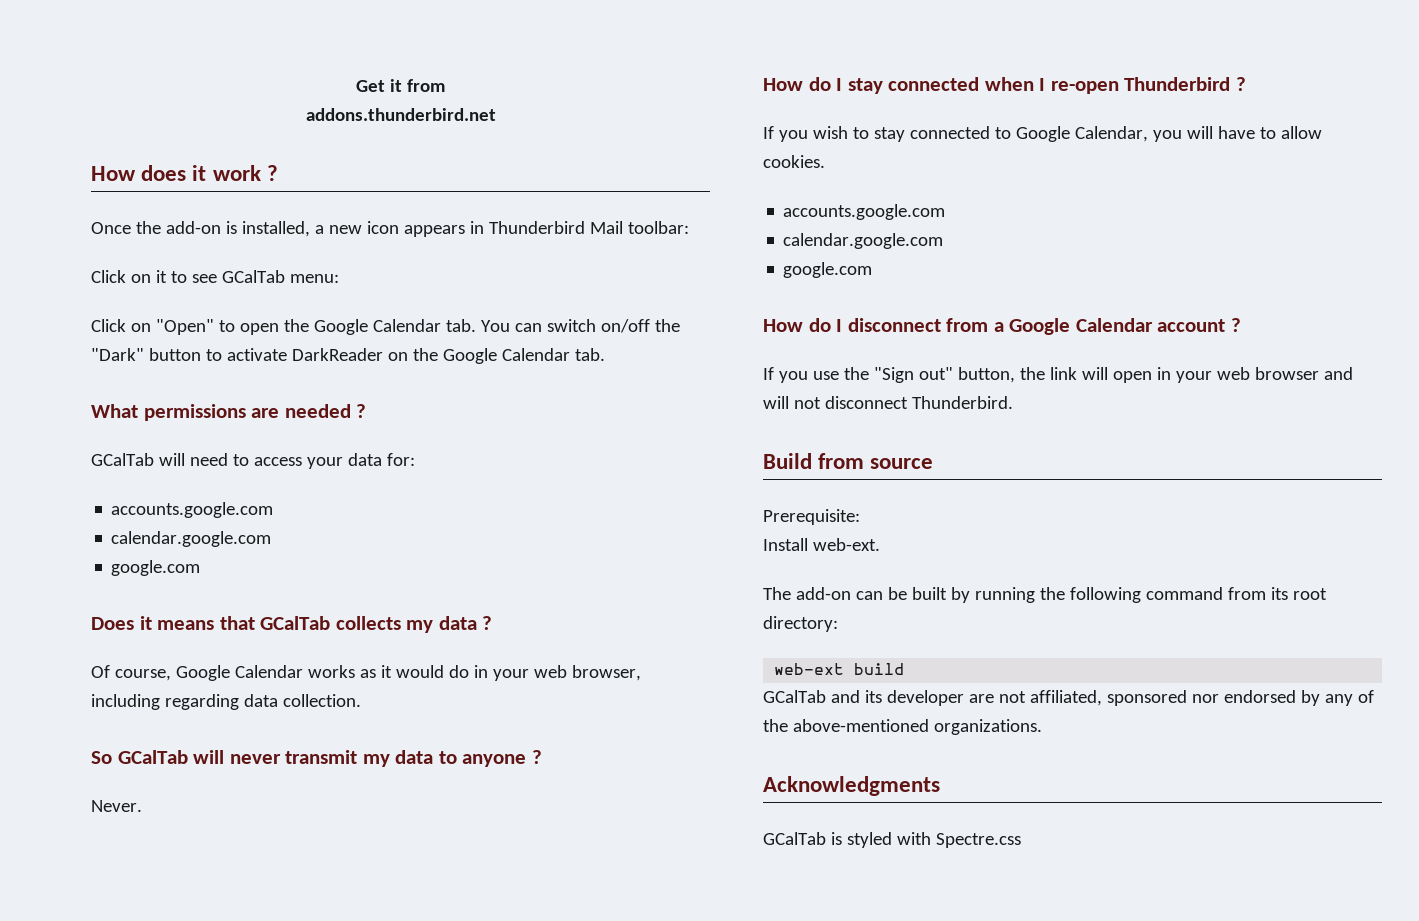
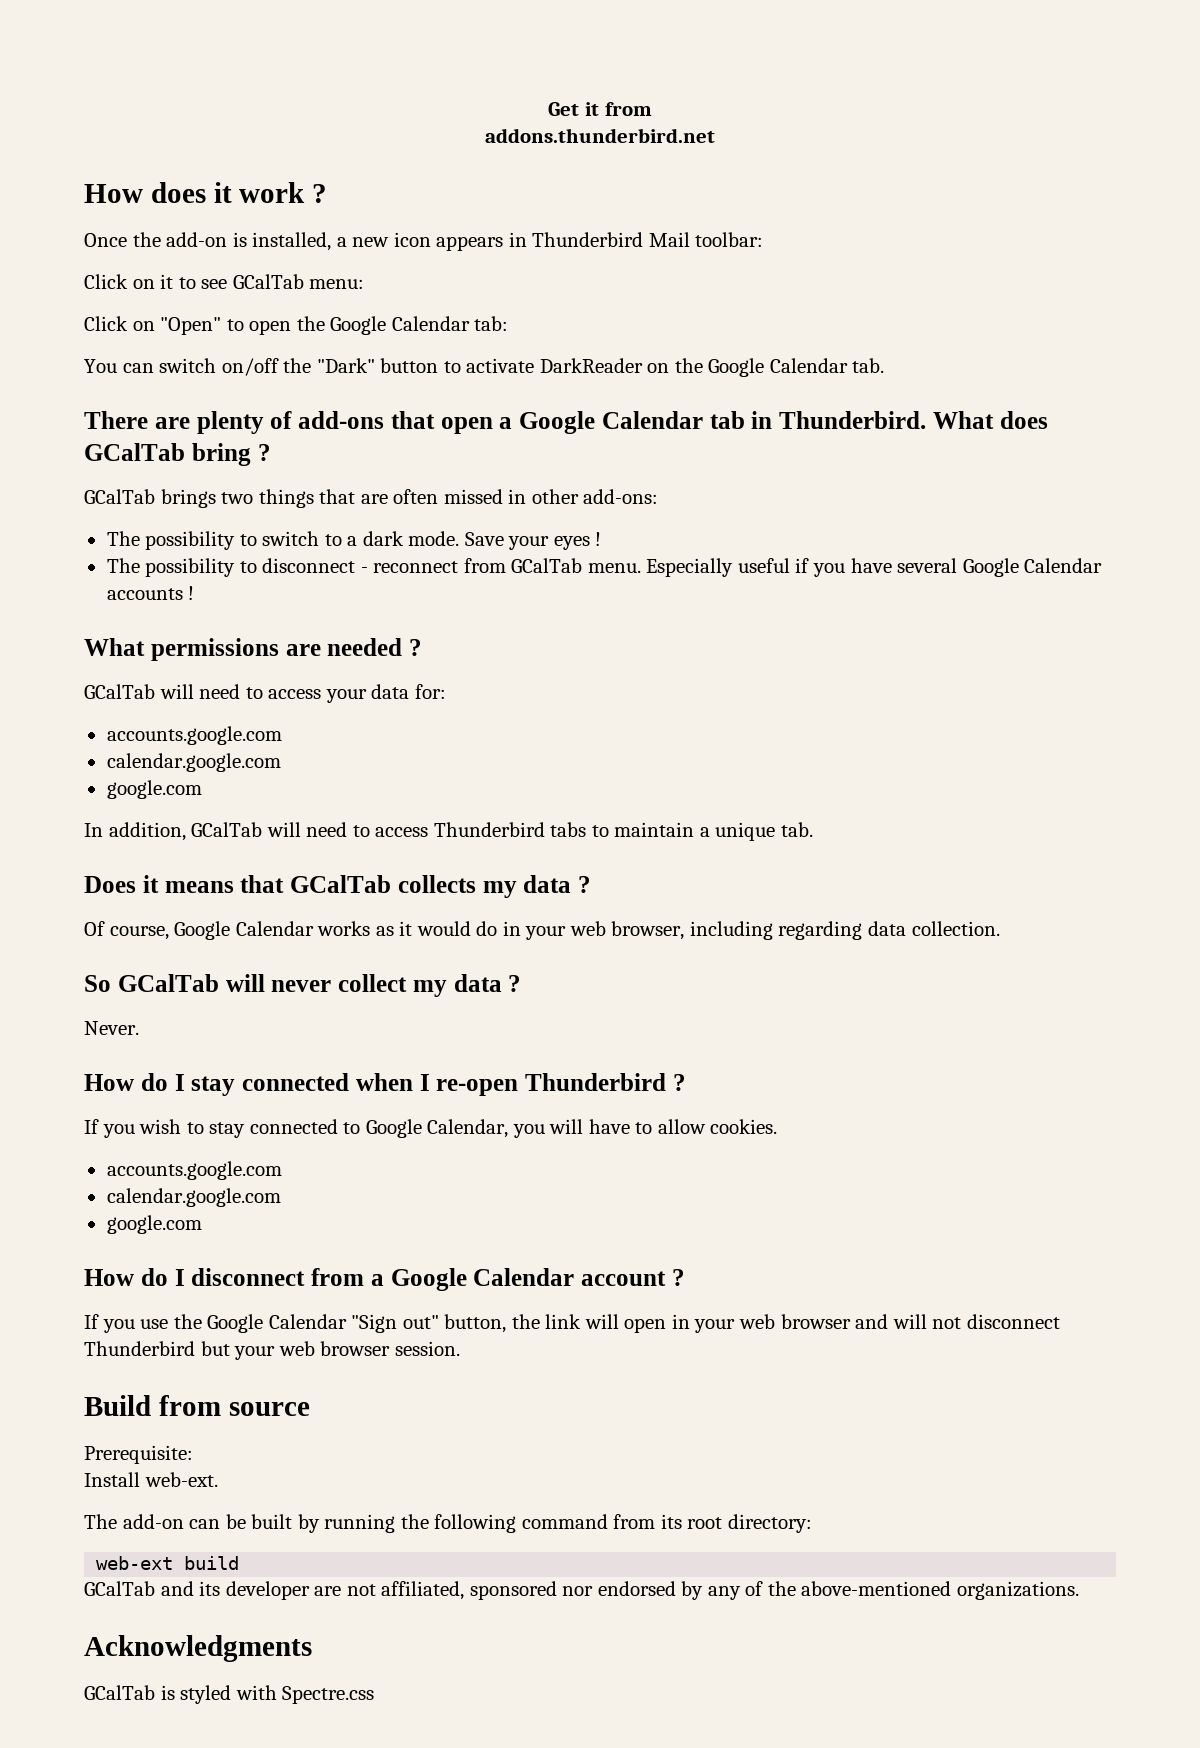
[445,319,476,332] tab. -> [474,316,509,331] tab: //
(605, 354) none -> [84,411,1048,434] [84,443,271,466] [84,489,659,508] [106,531,602,550] [106,558,1103,577] [106,586,195,600] // There are plenty of add-ons that open a Google Calendar tab in Thunderbird. What does GCalTab bring ? // GCalTab brings two things that are often missed in other add-ons: // The possibility to switch to a dark mode. Save your eyes ! // The possibility to disconnect - reconnect from GCalTab menu. Especially useful if you have several Google Calendar accounts !
(201, 568) none -> [84,822,813,841] // In addition, GCalTab will need to access Thunderbird tabs to maintain a unique tab.
[285,750,527,767] transmit my data to anyone -> [338,974,502,997] collect my data
(869, 373) none -> [207,1314,347,1333] Google Calendar
[911,396,1013,409] Thunderbird. -> [84,1341,460,1360] Thunderbird but your web browser session.

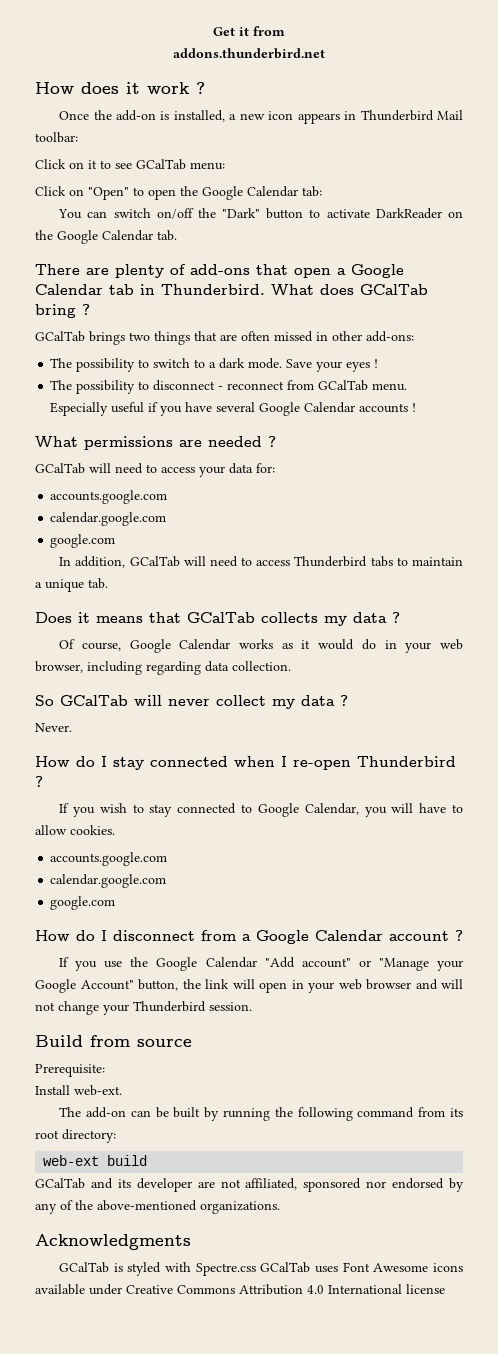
[351,1314,439,1333] "Sign out" -> [264,957,464,971] [35,979,134,993] "Add account" or "Manage your Google Account"
[966,1314,1060,1329] [84,1341,391,1360] disconnect Thunderbird but your web browser -> [58,1001,206,1015] change your Thunderbird
(375, 1695) none -> [260,1262,463,1273] [35,1284,445,1295] GCalTab uses Font Awesome icons available under Creative Commons Attribution 4.0 International license

